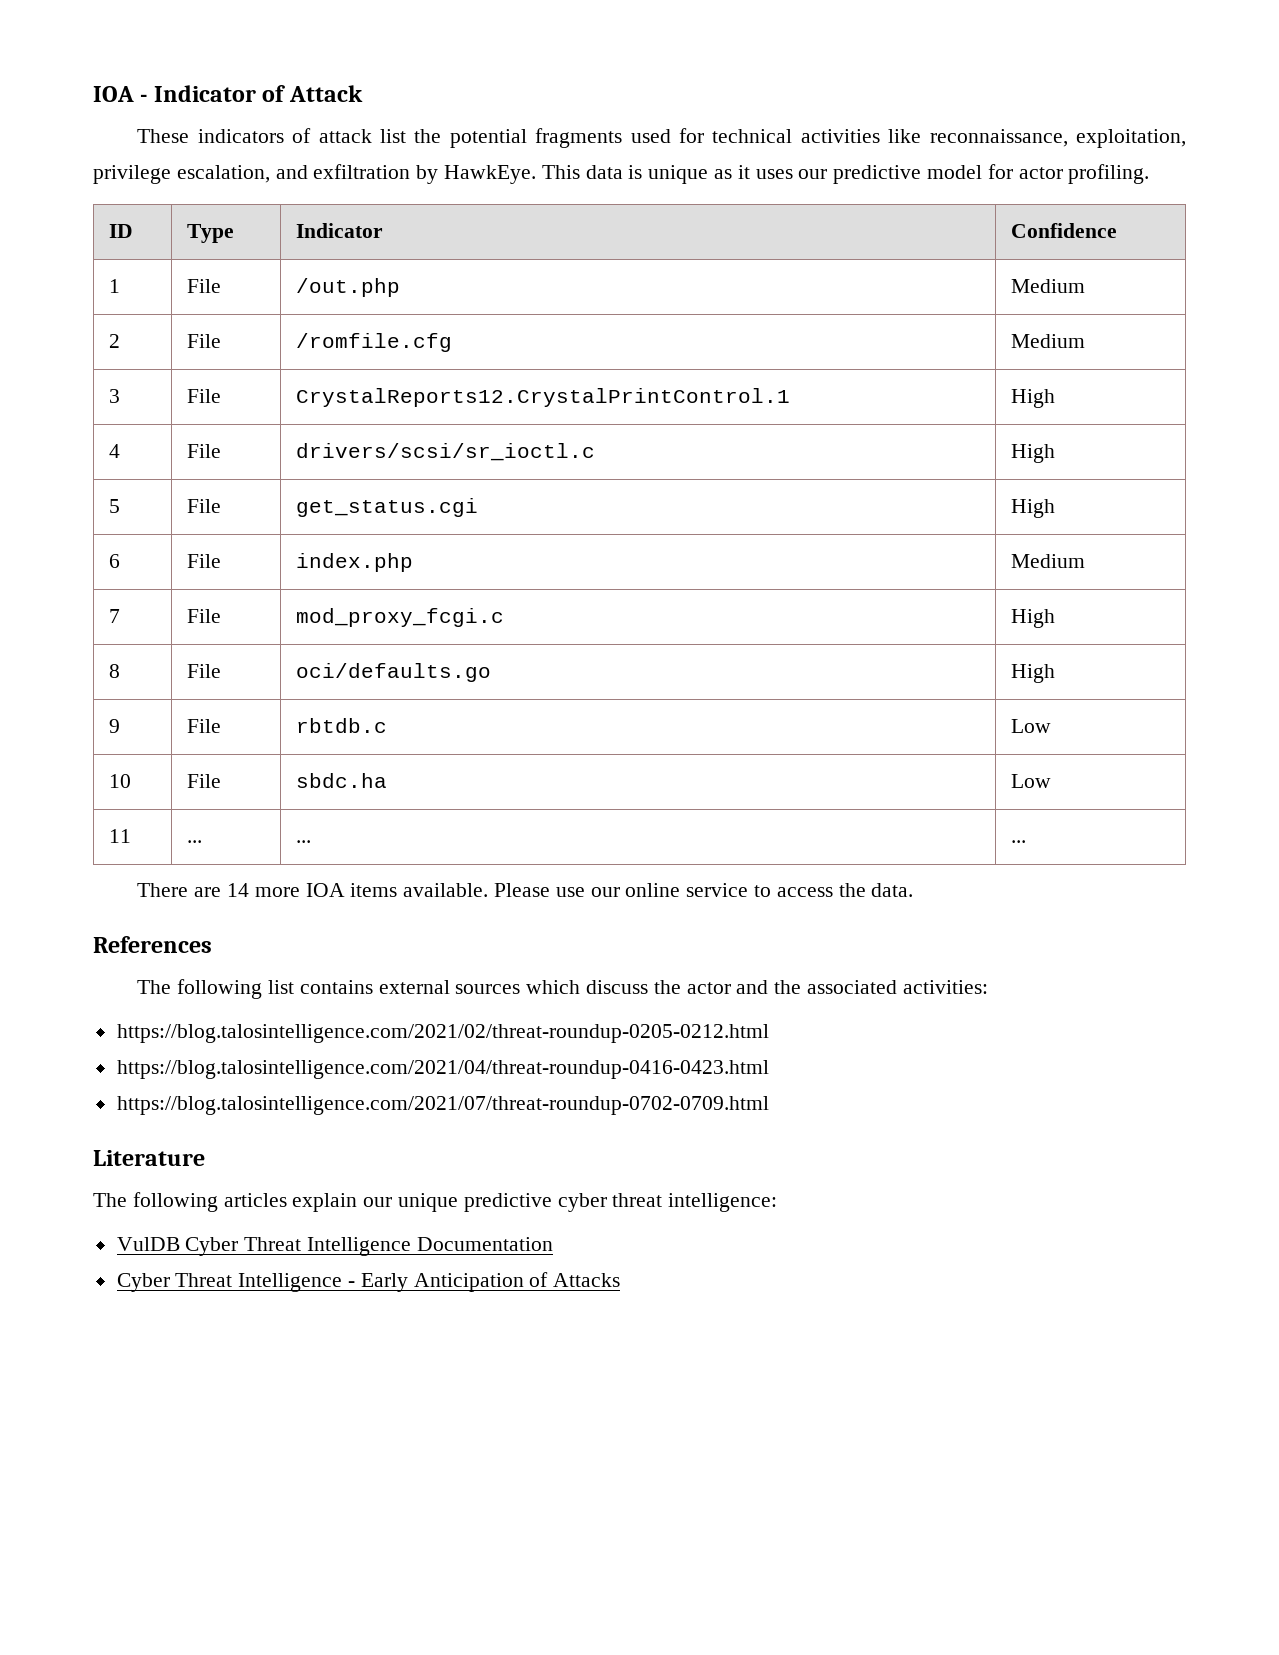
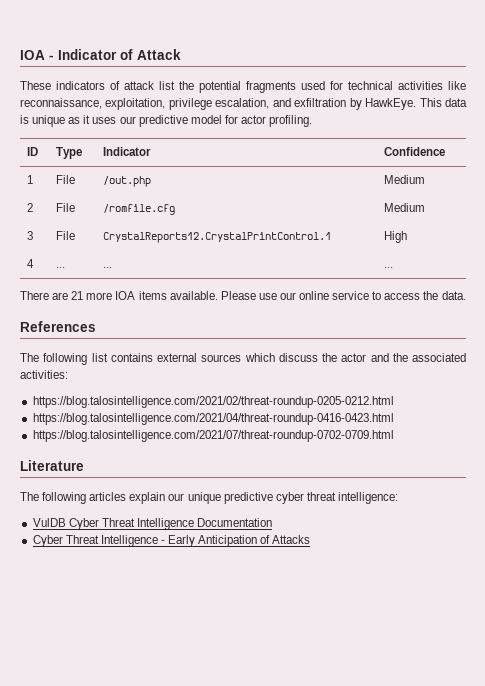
[187,444,222,458] [296,443,596,461] [1011,444,1056,463] [109,499,121,513] [187,499,222,513] [296,498,479,517] [1011,499,1056,518] [109,554,121,568] [187,554,222,568] [296,553,414,572] [1011,554,1086,568] [109,609,121,623] [187,609,222,623] [296,608,505,627] [1011,609,1056,628] [109,664,121,678] [187,664,222,678] [296,663,492,682] [1011,664,1056,683] [109,719,121,733] [187,719,222,733] [296,718,388,733] [1011,719,1052,733] [109,774,132,788] [187,774,222,788] [296,773,388,788] [1011,774,1052,788] [109,829,132,843] | File | drivers/scsi/sr_ioctl.c | High // 5 | File | get_status.cgi | High // 6 | File | index.php | Medium // 7 | File | mod_proxy_fcgi.c | High // 8 | File | oci/defaults.go | High // 9 | File | rbtdb.c | Low // 10 | File | sbdc.ha | Low // 11 -> (34, 263) none
[226,883,249,897] 14 -> [71,291,84,300] 21

